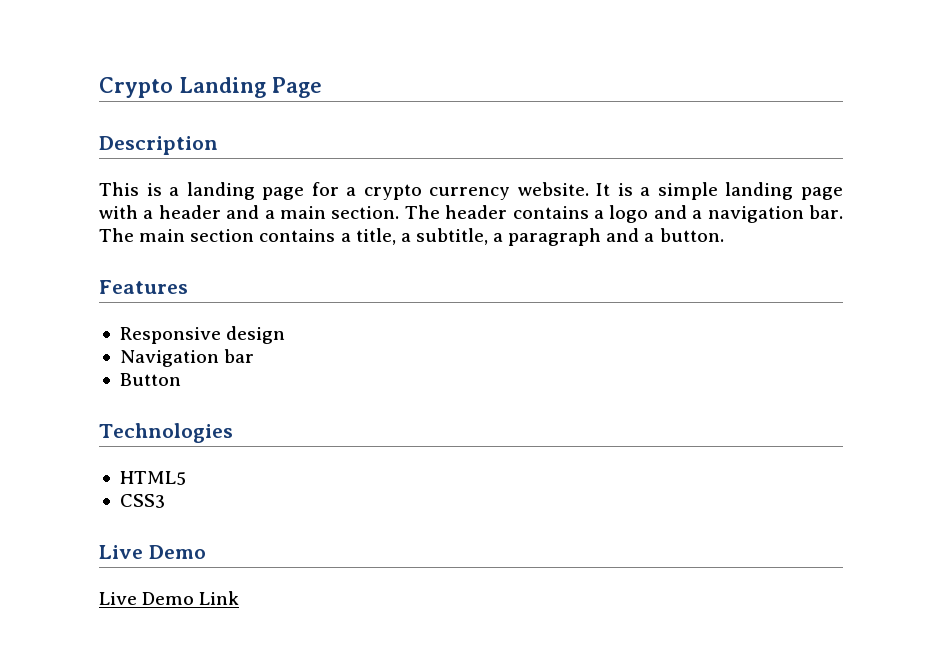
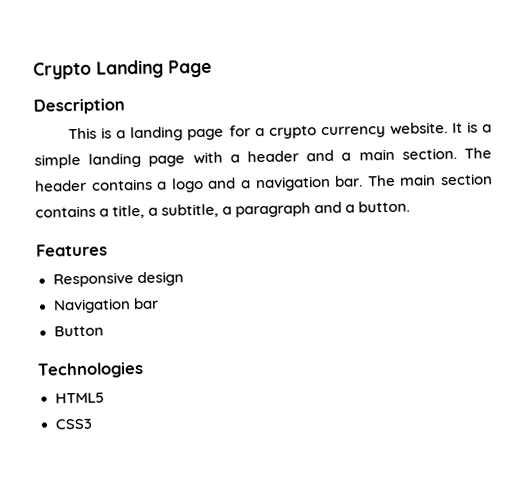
[99,545,206,559] [99,591,240,605] // Live Demo // Live Demo Link -> (93, 424) none

